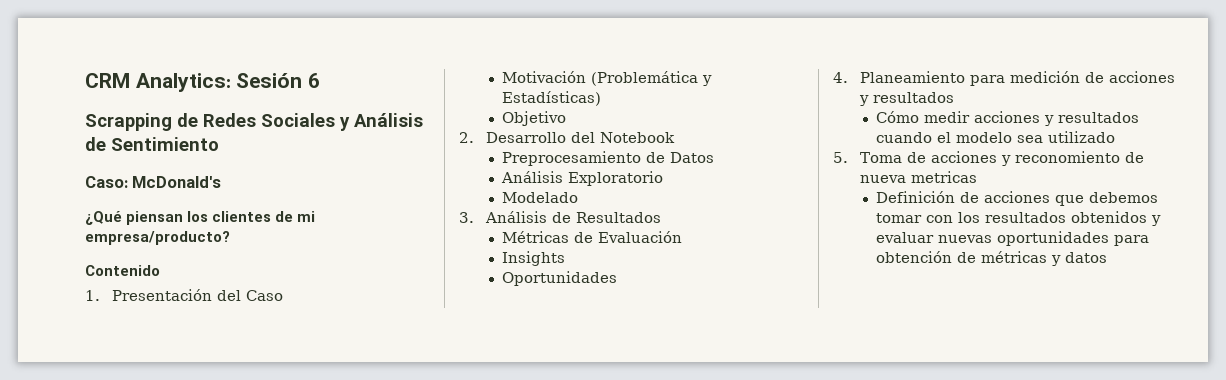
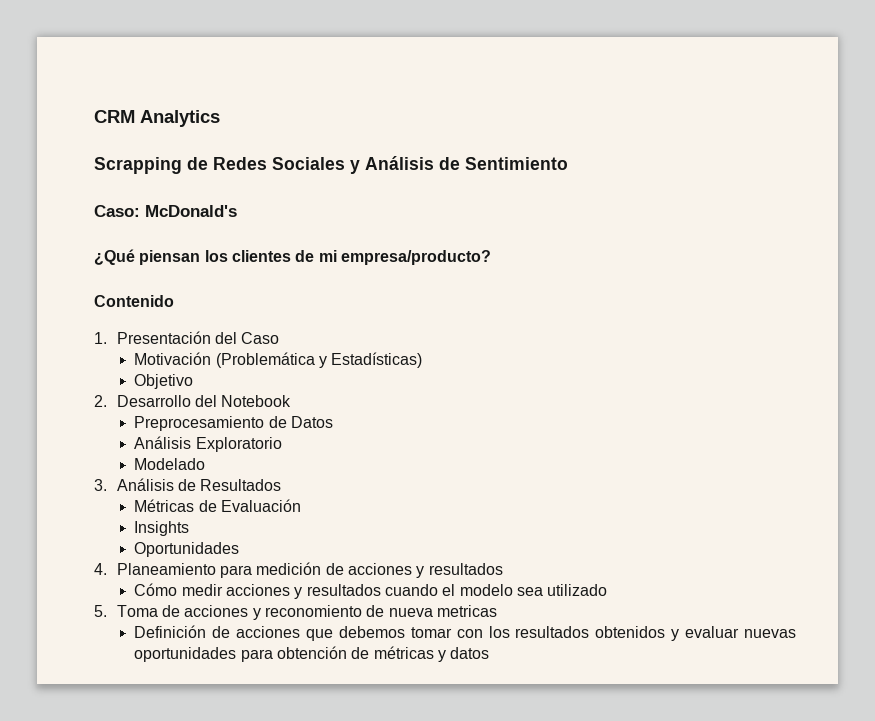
[135,73,321,92] Analytics: Sesión 6 -> [140,110,220,127] Analytics

